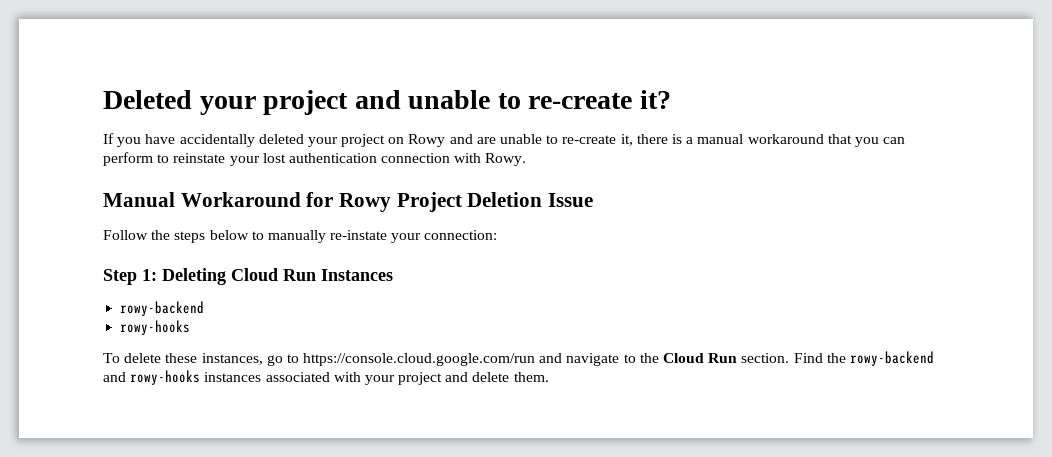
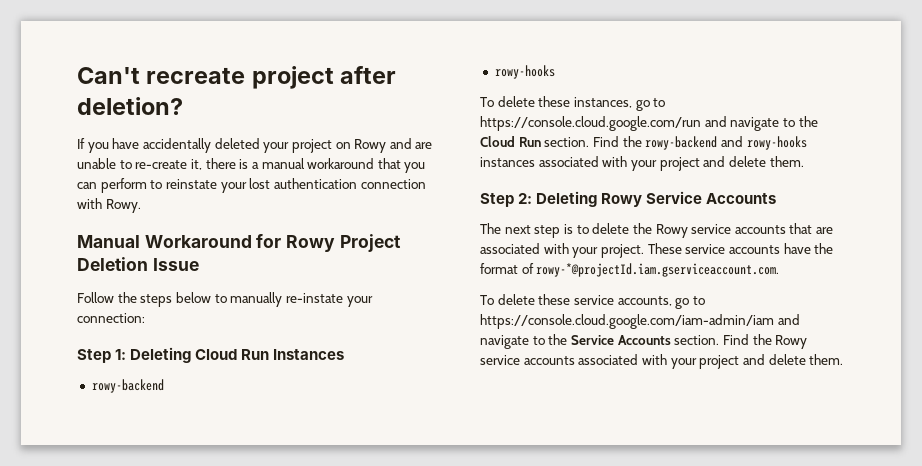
[103,90,671,115] Deleted your project and unable to re-create it? -> [77,66,397,89] [77,97,183,115] Can't recreate project after deletion?
(549, 377) none -> [480,191,777,207] [480,223,834,238] [480,243,834,258] [480,263,780,277] [480,294,705,309] [480,314,800,329] [480,334,808,349] [480,354,844,369] // Step 2: Deleting Rowy Service Accounts // The next step is to delete the Rowy service accounts that are associated with your project. These service accounts have the format of rowy-*@projectId.iam.gserviceaccount.com. // To delete these service accounts, go to https://console.cloud.google.com/iam-admin/iam and navigate to the Service Accounts section. Find the Rowy service accounts associated with your project and delete them.

